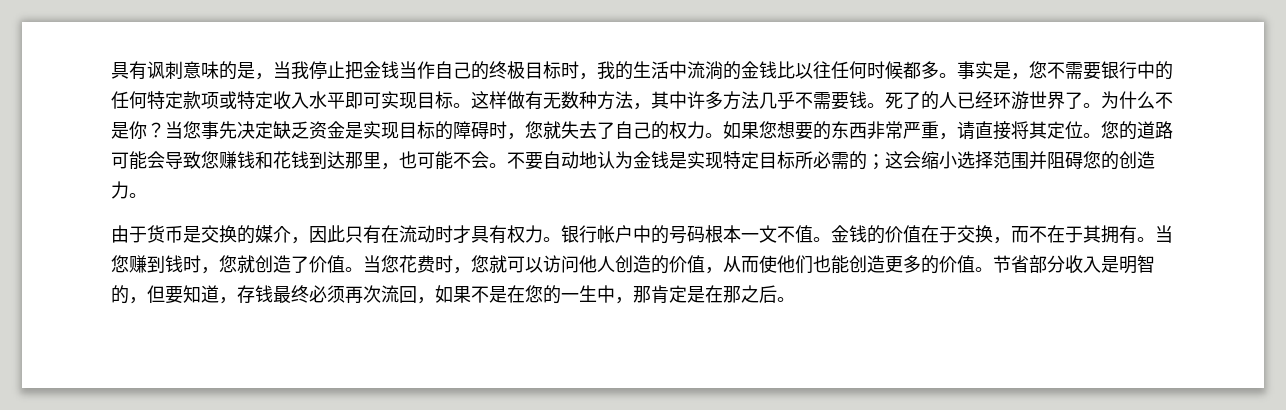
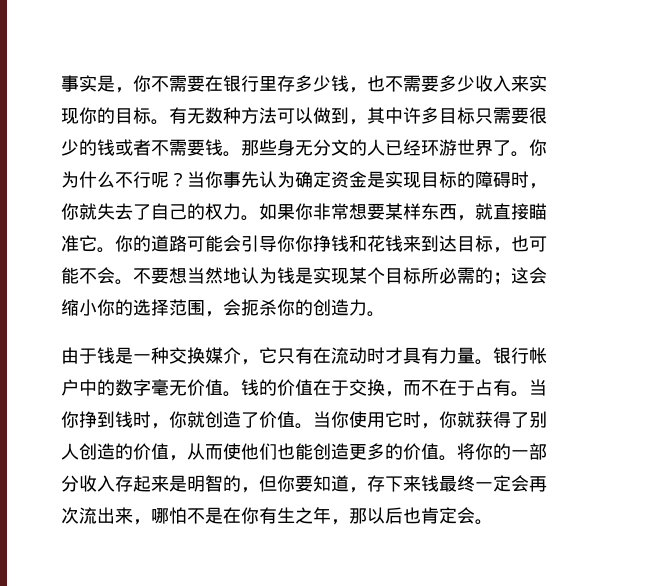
[111,61,1173,80] [111,91,525,110] 具有讽刺意味的是，当我停止把金钱当作自己的终极目标时，我的生活中流淌的金钱比以往任何时候都多。事实是，您不需要银行中的任何特定款项或特定收入水平即可实现目标。这样做 -> [61,75,547,93] [61,107,169,125] 事实是，你不需要在银行里存多少钱，也不需要多少收入来实现你的目标。
(633, 100) none -> [277,107,349,124] 可以做到
[723,91,921,110] 方法几乎不需要钱。死了 -> [439,107,547,124] [61,139,349,157] 目标只需要很少的钱或者不需要钱。那些身无分文
(1101, 105) none -> [529,139,547,156] 你
[111,121,309,139] 是你？当您事先决定缺乏 -> [133,171,331,188] 行呢？当你事先认为确定
[525,121,543,139] 您 -> [61,203,79,220] 你
[759,121,1173,140] [111,151,381,170] 您想要的东西非常严重，请直接将其定位。您的道路可能会导致您赚钱和花钱到达那里 -> [295,203,547,221] [61,235,493,253] 你非常想要某样东西，就直接瞄准它。你的道路可能会引导你你挣钱和花钱来到达目标
[543,151,651,169] 自动地认为金 -> [169,267,277,284] 想当然地认为
[723,151,759,169] 特定 -> [349,267,385,284] 某个
(957, 160) none -> [97,299,133,316] 你的
[1029,151,1101,169] 并阻碍您 -> [205,299,295,317] ，会扼杀你
[147,225,345,244] 货币是交换的媒介，因此 -> [97,347,277,365] 钱是一种交换媒介，它
[507,225,543,243] 权力 -> [439,347,475,364] 力量
[669,225,849,244] 号码根本一文不值。金 -> [115,379,241,397] 数字毫无价值。
[1083,225,1173,244] [111,255,147,273] 其拥有。当您赚 -> [475,379,547,397] [61,411,97,428] 占有。当你挣
[219,255,237,273] 您 -> [169,411,187,428] 你
[381,255,597,274] 您花费时，您就可以访问他 -> [331,411,547,429] 你使用它时，你就获得了别
[993,255,1029,273] 节省 -> [457,443,529,460] 将你的一
(1101, 264) none -> [115,475,169,492] 存起来
(165, 294) none -> [277,475,295,492] 你
[255,285,777,304] 钱最终必须再次流回，如果不是在您的一生中，那肯定是在那之后 -> [385,475,547,492] [61,507,475,525] 下来钱最终一定会再次流出来，哪怕不是在你有生之年，那以后也肯定会

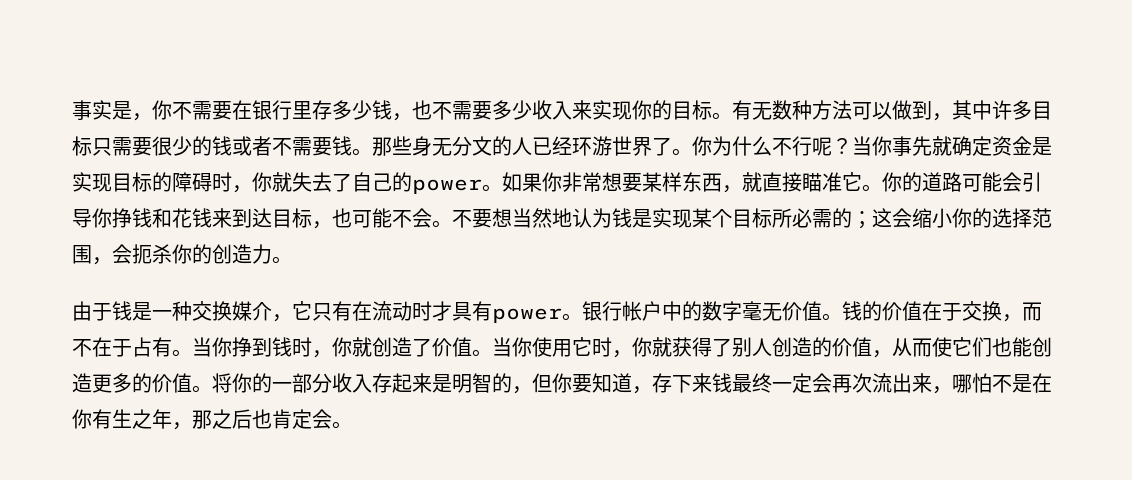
[259,171,295,188] 认为 -> [932,136,952,156] 就
[205,203,241,220] 权力 -> [412,179,482,194] power
[295,235,313,252] 你 -> (112, 218) none
[439,347,475,364] 力量 -> [492,308,562,323] power
[241,443,259,460] 他 -> [952,337,972,356] 它
[367,507,385,524] 以 -> [212,409,232,429] 之

